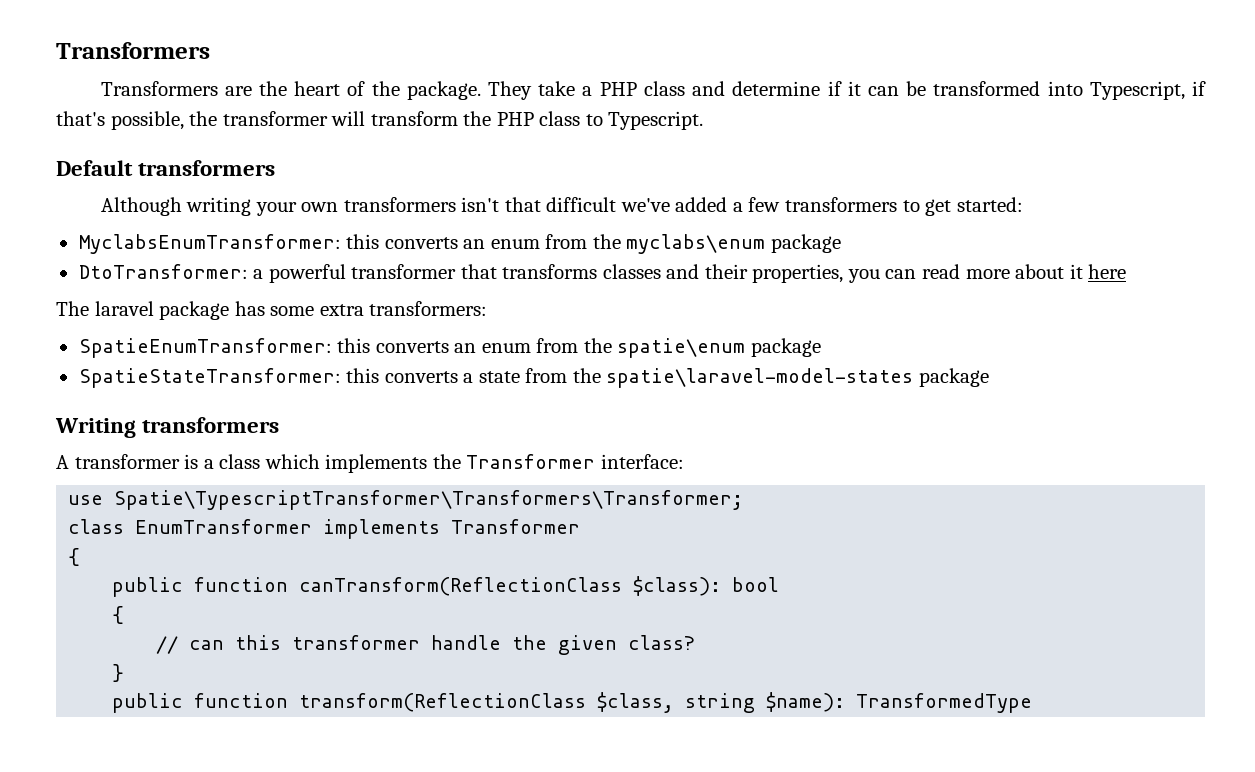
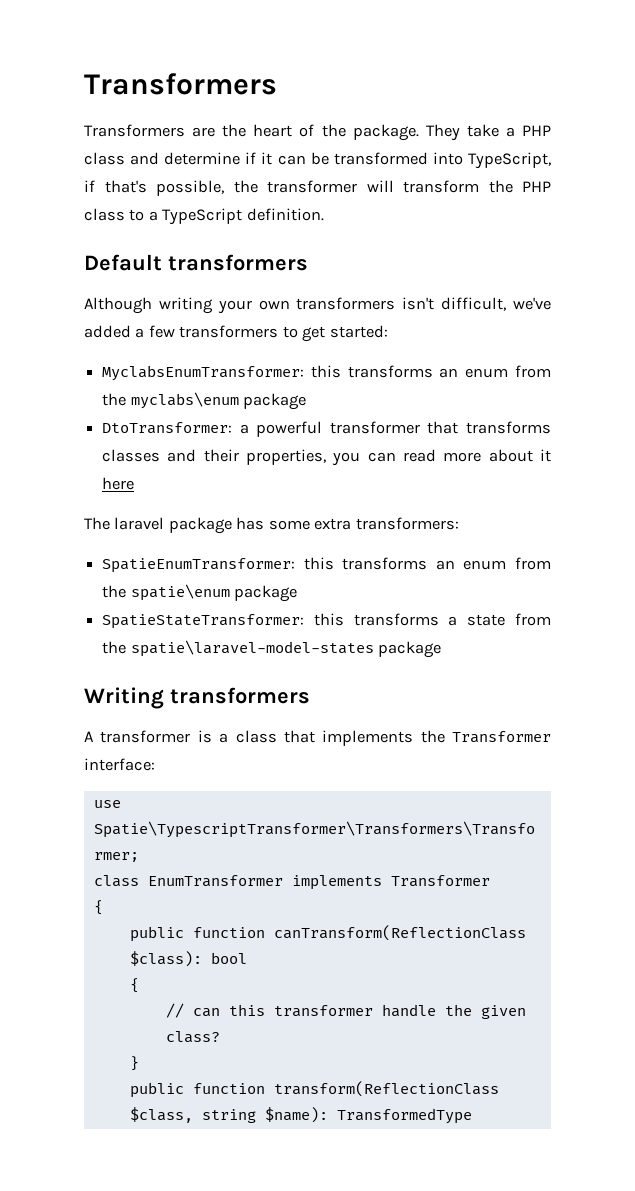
[1089,81,1185,100] Typescript, -> [468,152,551,169] TypeScript,
[608,111,704,130] Typescript. -> [148,208,324,225] a TypeScript definition.
[504,197,617,212] that difficult -> [441,297,507,311] difficult,
[384,237,458,249] converts -> [347,365,433,378] transforms
[375,341,449,353] converts -> [342,557,428,570] transforms
[384,371,458,383] converts -> [353,613,439,626] transforms
[264,454,320,469] which -> [283,730,315,743] that

